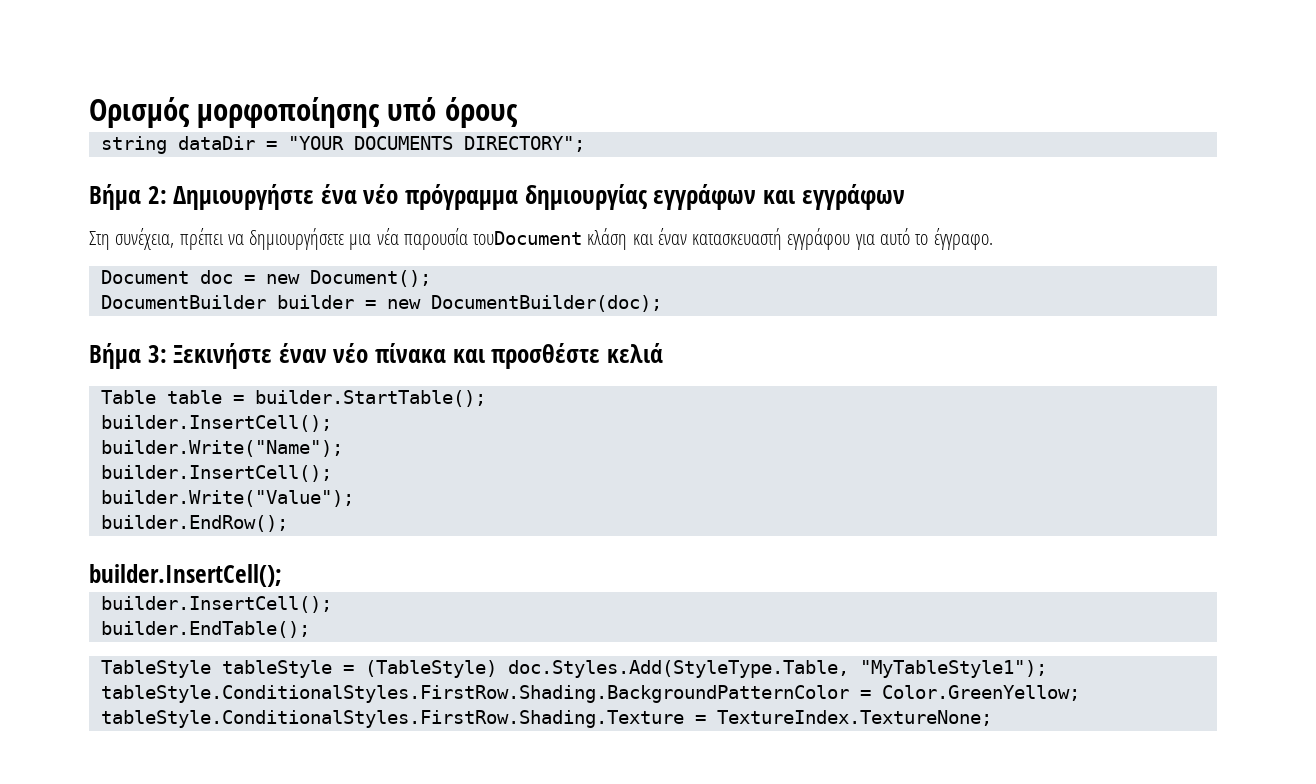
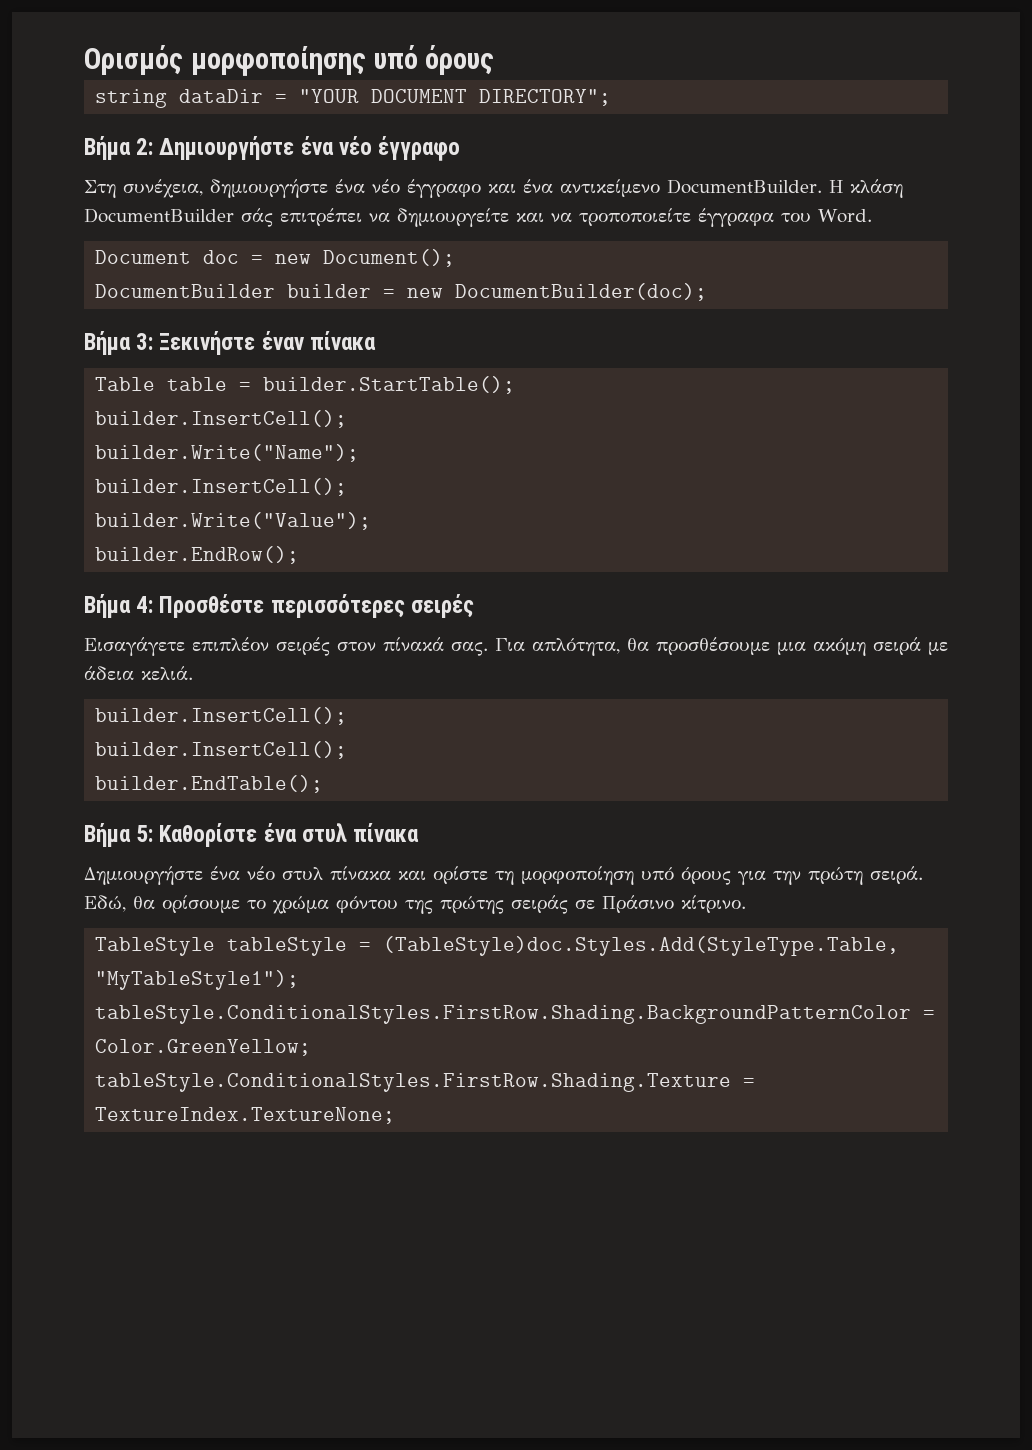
[353,136,453,150] DOCUMENTS -> [371,89,468,103] DOCUMENT
[405,184,905,210] [89,228,993,250] πρόγραμμα δημιουργίας εγγράφων και εγγράφων // Στη συνέχεια, πρέπει να δημιουργήσετε μια νέα παρουσία τουDocument κλάση και έναν κατασκευαστή εγγράφου για αυτό το έγγραφο. -> [378,136,461,161] [84,179,903,198] [84,208,872,227] έγγραφο // Στη συνέχεια, δημιουργήστε ένα νέο έγγραφο και ένα αντικείμενο DocumentBuilder. Η κλάση DocumentBuilder σάς επιτρέπει να δημιουργείτε και να τροποποιείτε έγγραφα του Word.
[333,343,663,369] νέο πίνακα και προσθέστε κελιά -> [309,331,376,350] πίνακα
[89,564,282,587] [100,596,332,613] [100,621,310,638] builder.InsertCell(); // builder.InsertCell(); // builder.EndTable(); -> [84,594,474,618] [84,637,948,656] [84,666,193,680] [95,707,348,725] [95,741,348,759] [95,775,324,793] [84,823,420,847] [84,866,923,885] [84,895,746,914] Βήμα 4: Προσθέστε περισσότερες σειρές // Εισαγάγετε επιπλέον σειρές στον πίνακά σας. Για απλότητα, θα προσθέσουμε μια ακόμη σειρά με άδεια κελιά. // builder.InsertCell(); // builder.InsertCell(); // builder.EndTable(); // Βήμα 5: Καθορίστε ένα στυλ πίνακα // Δημιουργήστε ένα νέο στυλ πίνακα και ορίστε τη μορφοποίηση υπό όρους για την πρώτη σειρά. Εδώ, θα ορίσουμε το χρώμα φόντου της πρώτης σειράς σε Πράσινο κίτρινο.
[364,660,849,678] (TableStyle) doc.Styles.Add(StyleType.Table, -> [383,936,900,956] (TableStyle)doc.Styles.Add(StyleType.Table,

